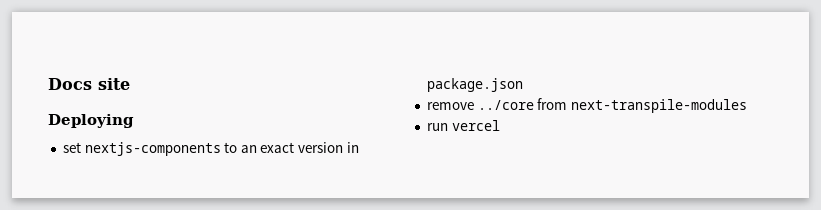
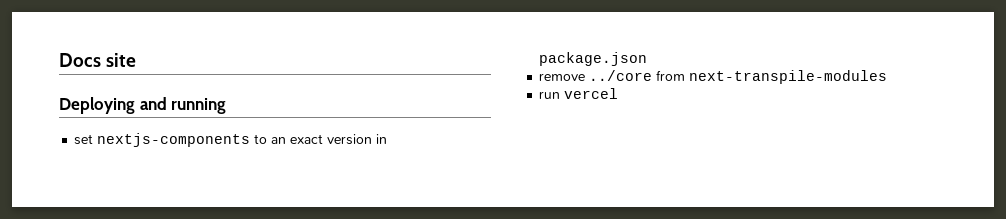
(134, 121) none -> [139,97,227,114] and running

